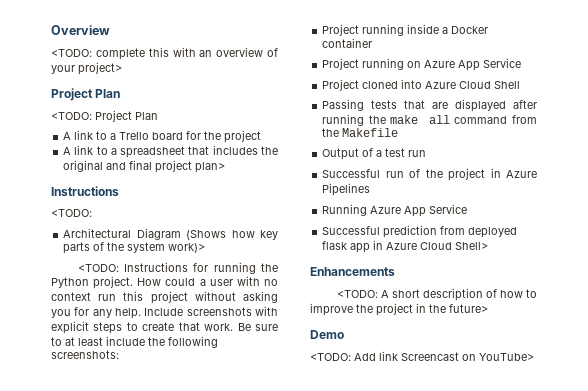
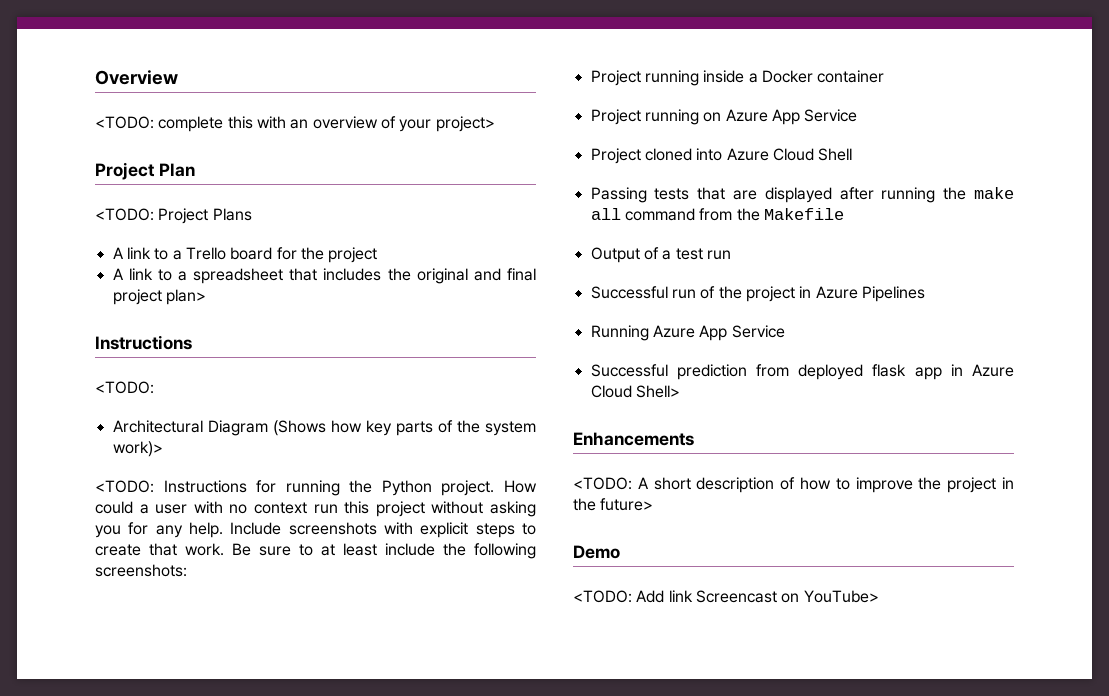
[135,112,158,120] Plan -> [212,208,252,221] Plans

